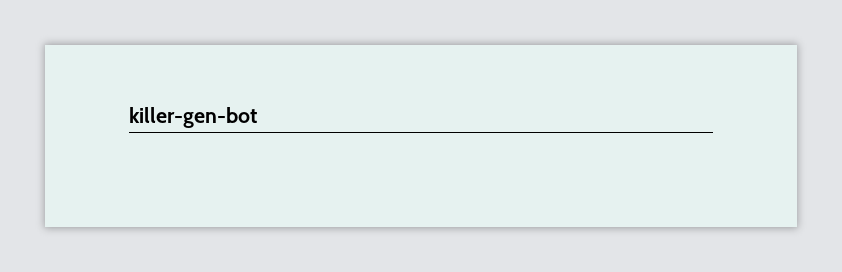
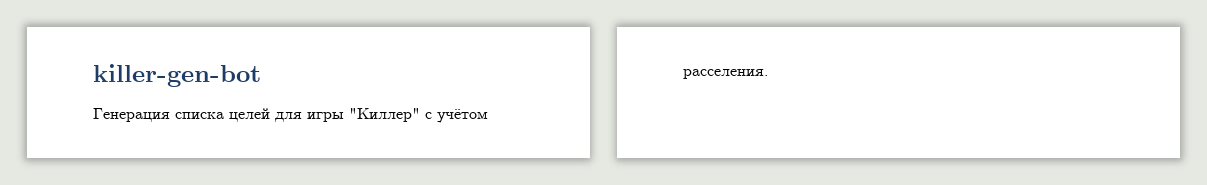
(257, 117) none -> [93,108,488,123] [683,69,768,79] // Генерация списка целей для игры "Киллер" с учётом расселения.

